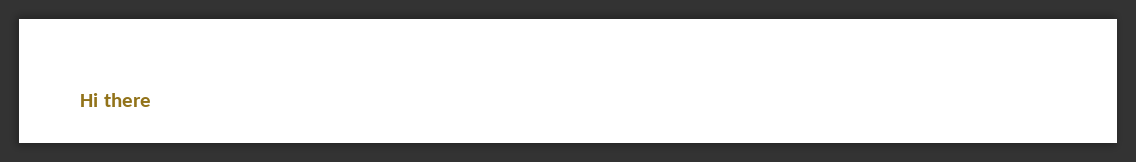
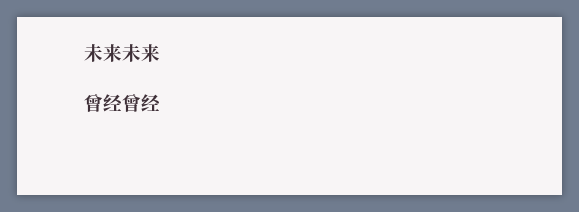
[80,93,151,107] Hi there -> [84,44,160,62] [84,93,160,112] 未来未来 // 曾经曾经

